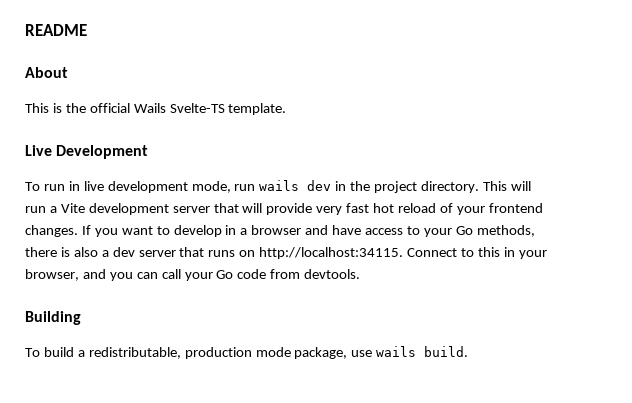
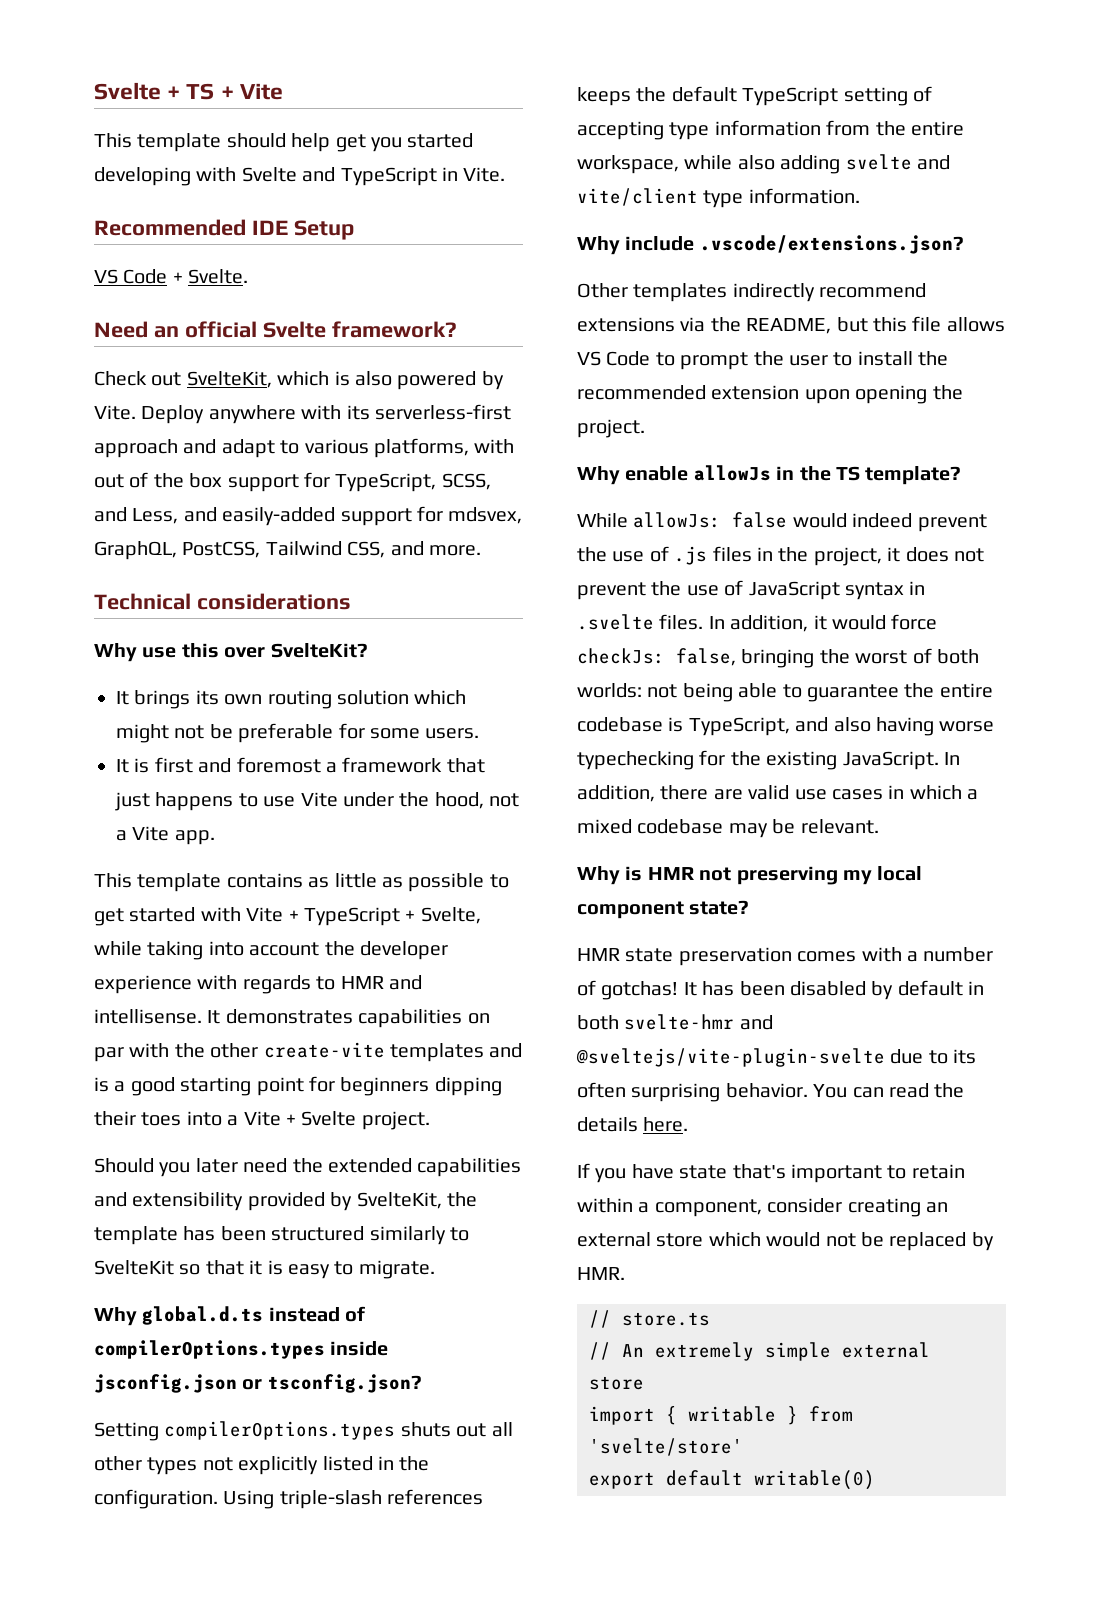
[25,24,87,36] [25,67,68,78] [25,103,287,115] [25,145,149,159] [25,180,531,193] [25,203,543,215] [25,225,535,237] [25,247,547,259] [25,269,361,281] [25,311,81,325] [25,346,469,359] README // About // This is the official Wails Svelte-TS template. // Live Development // To run in live development mode, run wails dev in the project directory. This will run a Vite development server that will provide very fast hot reload of your frontend changes. If you want to develop in a browser and have access to your Go methods, there is also a dev server that runs on http://localhost:34115. Connect to this in your browser, and you can call your Go code from devtools. // Building // To build a redistributable, production mode package, use wails build. -> [94,82,283,100] [94,133,474,152] [94,167,506,186] [94,219,354,240] [94,269,249,284] [94,321,457,338] [94,371,504,390] [94,404,511,424] [94,438,515,458] [94,472,491,492] [94,506,523,526] [94,541,481,560] [94,593,351,610] [94,643,368,662] [116,690,467,709] [116,723,480,743] [116,757,485,773] [115,792,520,811] [116,826,215,845] [94,873,509,892] [94,907,481,926] [94,941,448,960] [94,975,422,994] [94,1009,490,1028] [94,1042,523,1062] [94,1076,502,1096] [94,1111,430,1130] [94,1158,522,1177] [94,1192,477,1211] [94,1226,469,1245] [94,1260,435,1279] [94,1306,366,1326] [94,1340,389,1359] [94,1374,422,1393] [94,1421,513,1441] [94,1456,430,1475] [94,1489,484,1509] [577,86,932,106] [577,120,964,140] [577,154,950,174] [577,188,860,208] [577,235,964,255] [577,283,927,302] [577,316,1005,334] [577,351,949,370] [577,385,963,404] [577,419,645,438] [577,465,962,485] [577,512,987,532] [577,546,984,566] [577,580,926,600] [577,614,938,632] [577,648,979,668] [577,683,993,702] [577,717,995,736] [577,750,960,770] [577,785,979,802] [577,819,879,838] [577,866,923,885] [577,900,750,919] [577,947,994,966] [577,980,985,1000] [577,1014,773,1030] [576,1048,977,1067] [577,1082,965,1102] [577,1117,689,1132] [577,1163,965,1183] [577,1198,948,1217] [577,1232,994,1251] [577,1267,625,1280] [589,1310,710,1328] [589,1342,930,1361] [589,1376,644,1390] [589,1406,853,1425] [589,1438,743,1456] [589,1470,875,1490] Svelte + TS + Vite // This template should help get you started developing with Svelte and TypeScript in Vite. // Recommended IDE Setup // VS Code + Svelte. // Need an official Svelte framework? // Check out SvelteKit, which is also powered by Vite. Deploy anywhere with its serverless-first approach and adapt to various platforms, with out of the box support for TypeScript, SCSS, and Less, and easily-added support for mdsvex, GraphQL, PostCSS, Tailwind CSS, and more. // Technical considerations // Why use this over SvelteKit? // It brings its own routing solution which might not be preferable for some users. // It is first and foremost a framework that just happens to use Vite under the hood, not a Vite app. // This template contains as little as possible to get started with Vite + TypeScript + Svelte, while taking into account the developer experience with regards to HMR and intellisense. It demonstrates capabilities on par with the other create-vite templates and is a good starting point for beginners dipping their toes into a Vite + Svelte project. // Should you later need the extended capabilities and extensibility provided by SvelteKit, the template has been structured similarly to SvelteKit so that it is easy to migrate. // Why global.d.ts instead of compilerOptions.types inside jsconfig.json or tsconfig.json? // Setting compilerOptions.types shuts out all other types not explicitly listed in the configuration. Using triple-slash references keeps the default TypeScript setting of accepting type information from the entire workspace, while also adding svelte and vite/client type information. // Why include .vscode/extensions.json? // Other templates indirectly recommend extensions via the README, but this file allows VS Code to prompt the user to install the recommended extension upon opening the project. // Why enable allowJs in the TS template? // While allowJs: false would indeed prevent the use of .js files in the project, it does not prevent the use of JavaScript syntax in .svelte files. In addition, it would force checkJs: false, bringing the worst of both worlds: not being able to guarantee the entire codebase is TypeScript, and also having worse typechecking for the existing JavaScript. In addition, there are valid use cases in which a mixed codebase may be relevant. // Why is HMR not preserving my local component state? // HMR state preservation comes with a number of gotchas! It has been disabled by default in both svelte-hmr and @sveltejs/vite-plugin-svelte due to its often surprising behavior. You can read the details here. // If you have state that's important to retain within a component, consider creating an external store which would not be replaced by HMR. // // store.ts // // An extremely simple external store // import { writable } from 'svelte/store' // export default writable(0)

